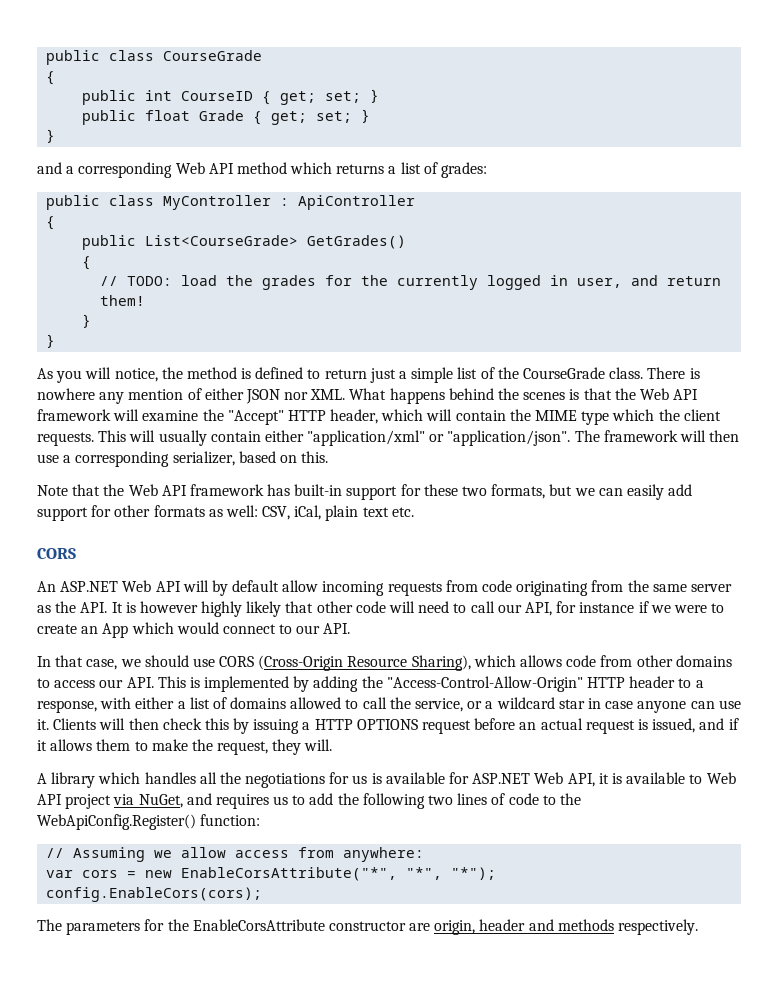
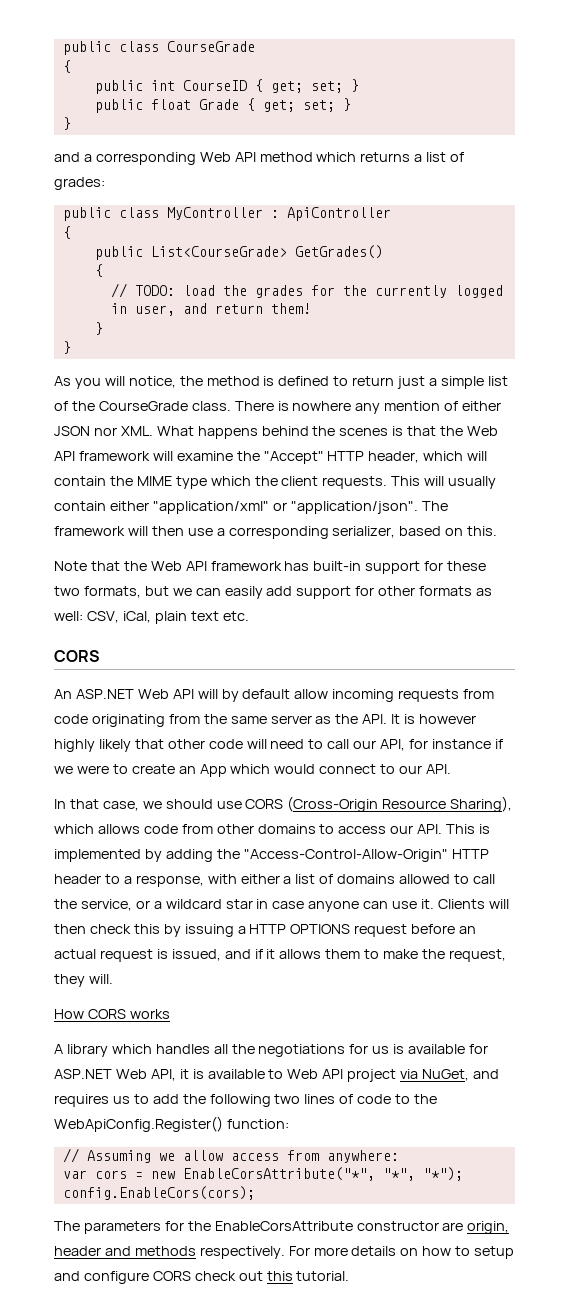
(333, 745) none -> [54,1009,170,1019] // How CORS works
(699, 927) none -> [288,1246,515,1259] [54,1271,350,1284] For more details on how to setup and configure CORS check out this tutorial.

